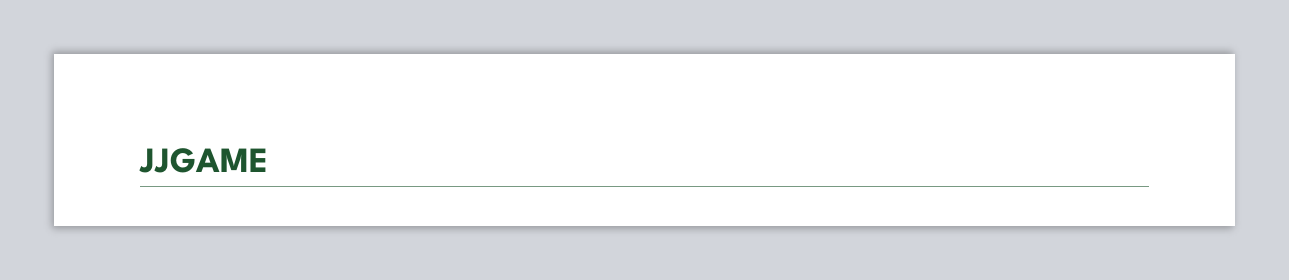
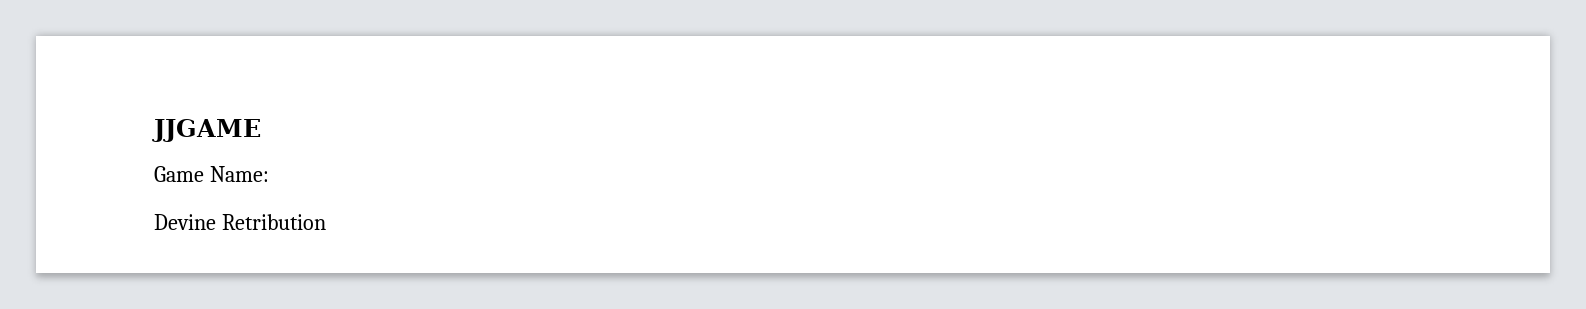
(268, 160) none -> [154,166,269,182] [154,214,326,230] // Game Name: // Devine Retribution

